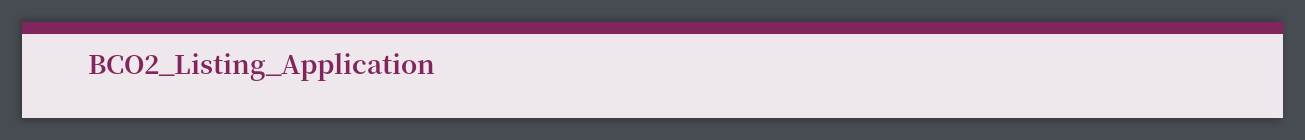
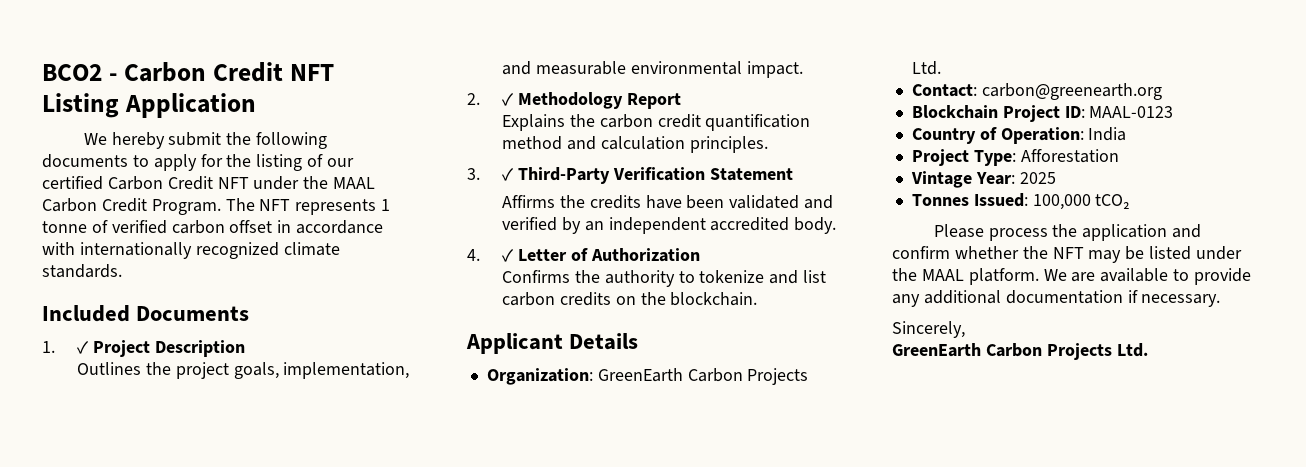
[88,53,435,81] BCO2_Listing_Application -> [42,62,334,82] [42,93,256,118] [83,132,328,149] [42,154,355,171] [42,176,376,190] [42,198,391,215] [42,220,384,234] [42,242,340,259] [42,264,122,278] [42,305,250,322] [42,340,245,357] [76,362,410,379] [501,61,803,78] [467,92,681,109] [501,114,811,131] [501,136,768,153] [467,167,793,184] [501,195,834,209] [501,217,837,234] [467,248,700,262] [501,270,827,287] [501,292,758,306] [466,333,639,354] [486,368,809,385] [911,61,941,75] [911,83,1162,100] [911,105,1174,122] [911,127,1127,144] [911,149,1119,166] [910,171,1056,188] [911,193,1131,210] [933,224,1202,241] [892,246,1243,263] [892,268,1252,285] [892,290,1221,307] [892,321,965,338] [892,343,1148,360] BCO2 - Carbon Credit NFT Listing Application // We hereby submit the following documents to apply for the listing of our certified Carbon Credit NFT under the MAAL Carbon Credit Program. The NFT represents 1 tonne of verified carbon offset in accordance with internationally recognized climate standards. // Included Documents // 1. ✓ Project Description // Outlines the project goals, implementation, and measurable environmental impact. // 2. ✓ Methodology Report // Explains the carbon credit quantification method and calculation principles. // 3. ✓ Third-Party Verification Statement // Affirms the credits have been validated and verified by an independent accredited body. // 4. ✓ Letter of Authorization // Confirms the authority to tokenize and list carbon credits on the blockchain. // Applicant Details // Organization: GreenEarth Carbon Projects Ltd. // Contact: carbon@greenearth.org // Blockchain Project ID: MAAL-0123 // Country of Operation: India // Project Type: Afforestation // Vintage Year: 2025 // Tonnes Issued: 100,000 tCO₂ // Please process the application and confirm whether the NFT may be listed under the MAAL platform. We are available to provide any additional documentation if necessary. // Sincerely, // GreenEarth Carbon Projects Ltd.

